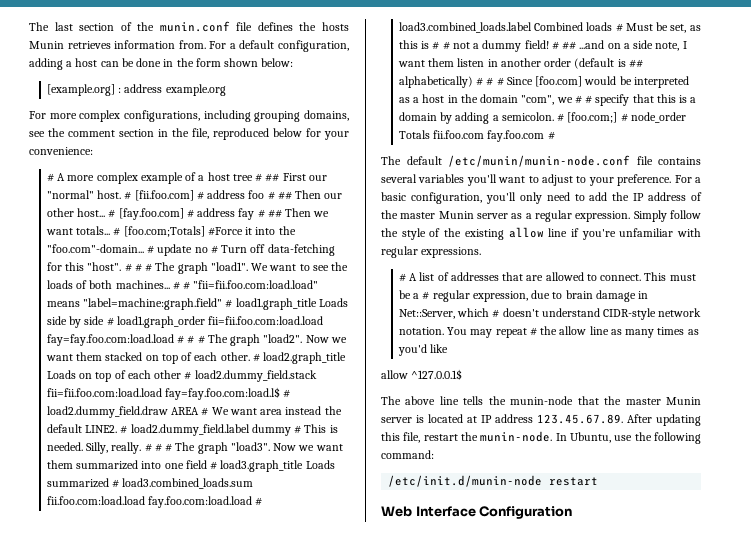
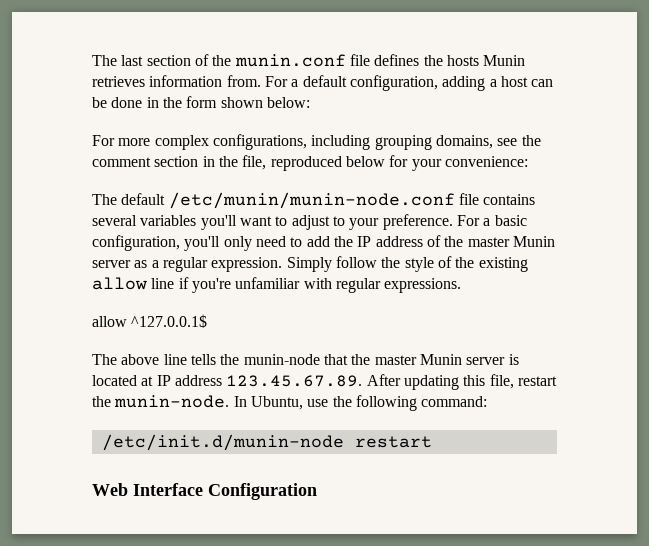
[46,84,226,96] // [example.org] : address example.org -> (310, 102) none
[46,172,327,184] [46,190,343,201] [46,208,330,220] [45,226,296,237] [46,244,335,256] [46,262,349,274] [46,280,319,290] [46,298,348,310] [46,316,324,328] [46,334,347,346] [45,352,347,364] [46,370,317,382] [46,387,291,400] [46,406,342,418] [46,424,338,436] [46,442,343,454] [46,460,335,472] [46,478,254,489] [46,496,263,508] [398,22,701,33] [398,40,687,52] [397,58,643,69] [398,76,689,88] [398,94,697,106] [398,112,686,124] [398,130,555,142] // # A more complex example of a host tree # ## First our "normal" host. # [fii.foo.com] # address foo # ## Then our other host... # [fay.foo.com] # address fay # ## Then we want totals... # [foo.com;Totals] #Force it into the "foo.com"-domain... # update no # Turn off data-fetching for this "host". # # # The graph "load1". We want to see the loads of both machines... # # "fii=fii.foo.com:load.load" means "label=machine:graph.field" # load1.graph_title Loads side by side # load1.graph_order fii=fii.foo.com:load.load fay=fay.foo.com:load.load # # # The graph "load2". Now we want them stacked on top of each other. # load2.graph_title Loads on top of each other # load2.dummy_field.stack fii=fii.foo.com:load.load fay=fay.foo.com:load.l$ # load2.dummy_field.draw AREA # We want area instead the default LINE2. # load2.dummy_field.label dummy # This is needed. Silly, really. # # # The graph "load3". Now we want them summarized into one field # load3.graph_title Loads summarized # load3.combined_loads.sum fii.foo.com:load.load fay.foo.com:load.load # load3.combined_loads.label Combined loads # Must be set, as this is # # not a dummy field! # ## ...and on a side note, I want them listen in another order (default is ## alphabetically) # # # Since [foo.com] would be interpreted as a host in the domain "com", we # # specify that this is a domain by adding a semicolon. # [foo.com;] # node_order Totals fii.foo.com fay.foo.com # -> (528, 161) none
[398,272,696,282] [398,290,649,302] [398,308,702,320] [398,326,699,338] [397,344,449,356] // # A list of addresses that are allowed to connect. This must be a # regular expression, due to brain damage in Net::Server, which # doesn't understand CIDR-style network notation. You may repeat # the allow line as many times as you'd like -> (462, 285) none

